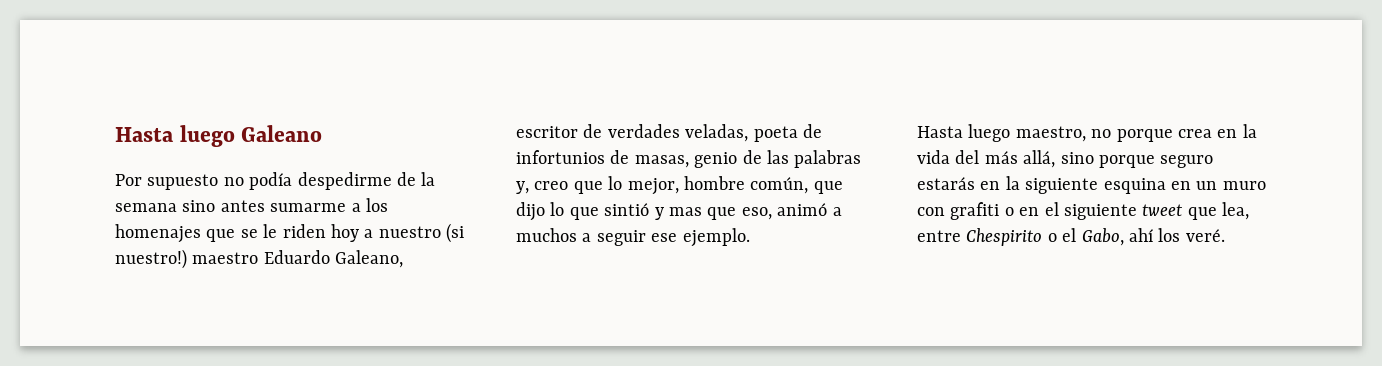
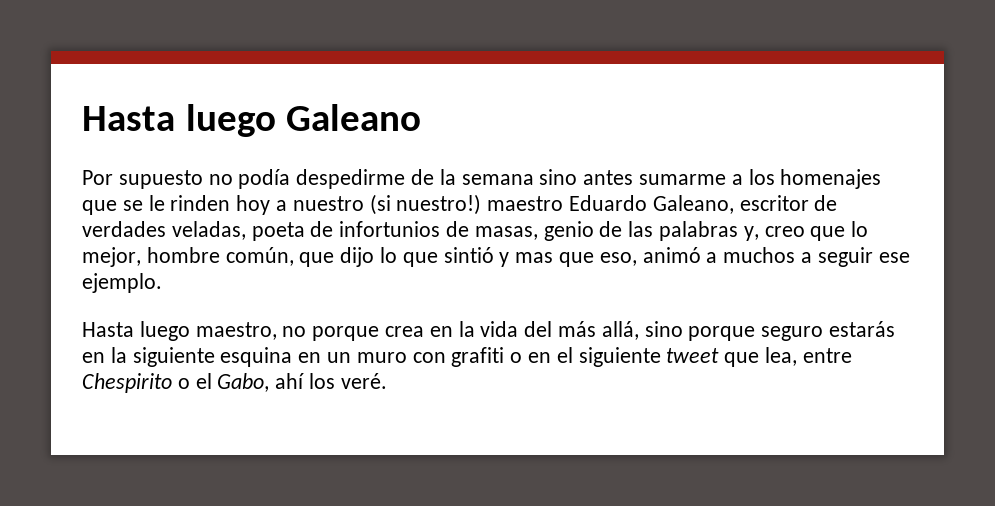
[282,224,326,238] riden -> [170,195,231,211] rinden

